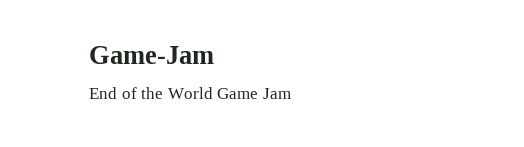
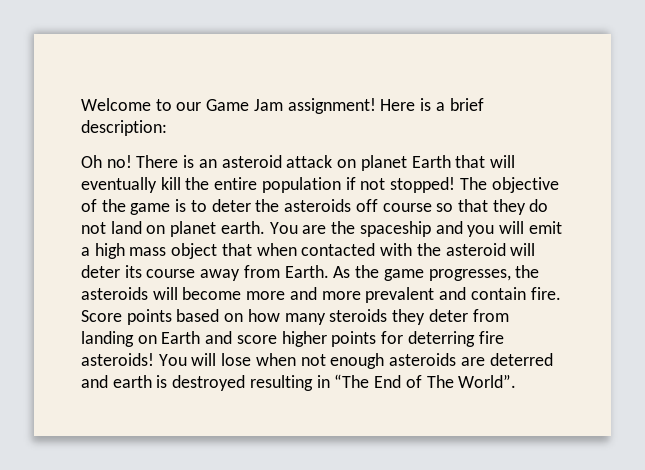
[89,46,214,64] [89,87,291,99] Game-Jam // End of the World Game Jam -> [81,98,484,114] [81,120,167,136] [81,155,515,171] [81,177,559,193] [81,199,549,215] [81,221,562,237] [81,243,536,259] [81,265,540,281] [81,287,561,303] [81,309,509,325] [81,331,504,347] [81,353,553,369] [81,374,517,391] Welcome to our Game Jam assignment! Here is a brief description: // Oh no! There is an asteroid attack on planet Earth that will eventually kill the entire population if not stopped! The objective of the game is to deter the asteroids off course so that they do not land on planet earth. You are the spaceship and you will emit a high mass object that when contacted with the asteroid will deter its course away from Earth. As the game progresses, the asteroids will become more and more prevalent and contain fire. Score points based on how many steroids they deter from landing on Earth and score higher points for deterring fire asteroids! You will lose when not enough asteroids are deterred and earth is destroyed resulting in “The End of The World”.

